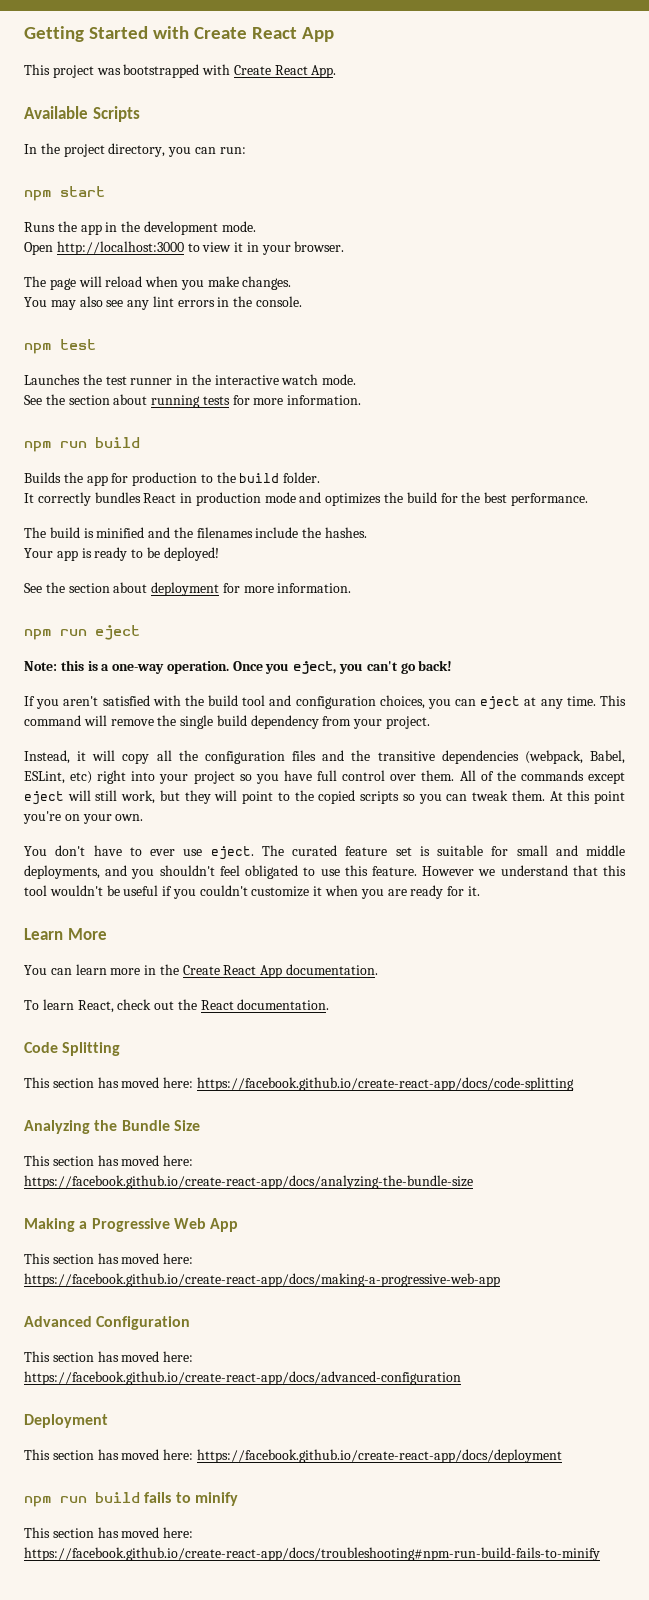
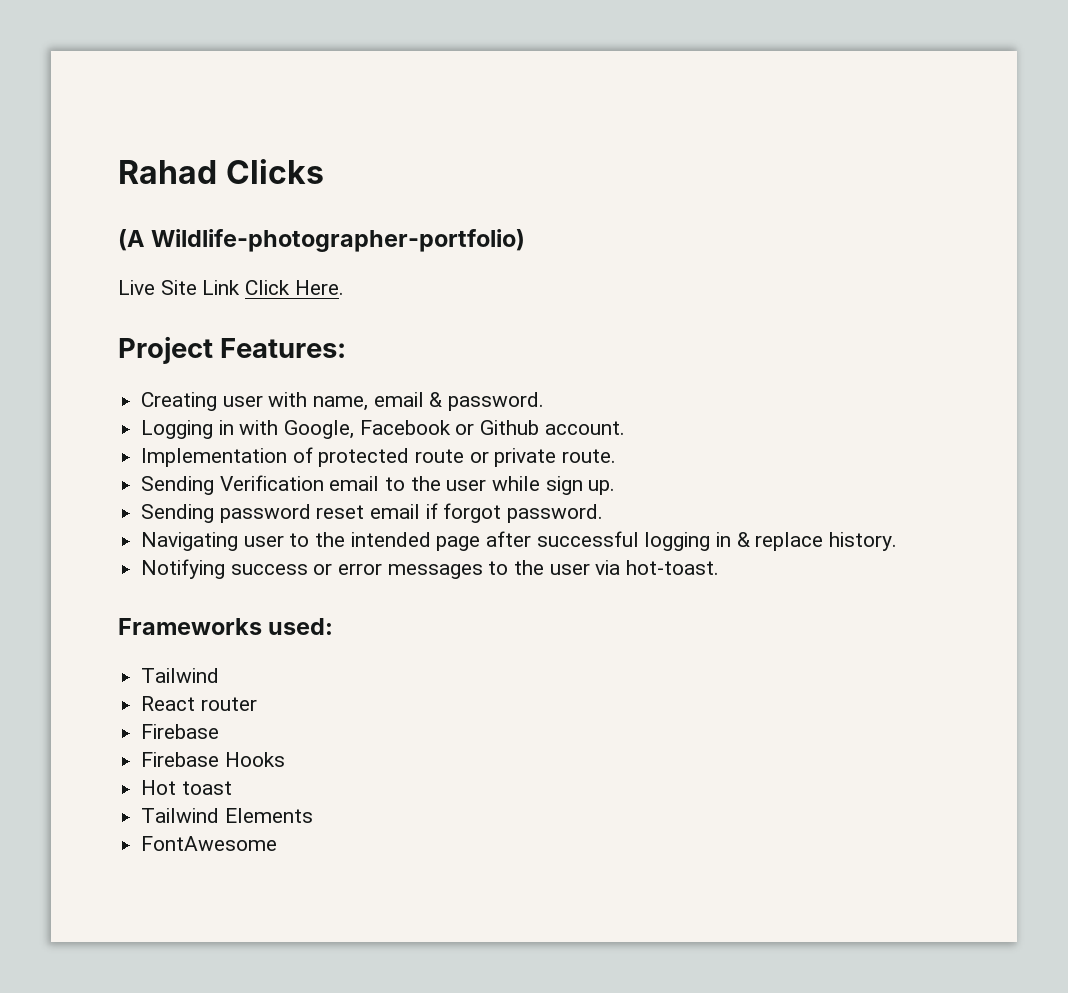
[24,26,334,42] [24,64,337,78] [24,106,140,122] [24,143,246,157] [24,186,105,201] [24,221,256,235] [24,241,345,255] [24,276,292,290] [24,296,303,310] [24,339,96,354] [24,374,357,385] [24,394,362,408] [24,437,140,452] [24,472,321,486] [24,492,588,506] [24,527,368,538] [24,547,219,561] [24,582,352,596] [24,625,140,640] [24,660,453,674] [24,695,626,710] [24,715,431,729] [24,750,625,764] [24,770,626,784] [24,790,625,805] [23,811,144,824] [24,845,625,860] [24,865,626,879] [24,885,480,899] [24,928,107,940] [24,964,379,978] [24,999,330,1013] [24,1042,121,1056] [24,1077,574,1091] [24,1120,200,1134] [24,1155,194,1166] [24,1175,473,1189] [24,1218,239,1232] [24,1253,194,1264] [24,1273,500,1287] [24,1316,191,1330] [24,1351,194,1362] [24,1371,461,1385] [24,1414,108,1428] [24,1449,562,1463] [24,1492,238,1507] [24,1527,194,1538] [24,1547,600,1561] Getting Started with Create React App // This project was bootstrapped with Create React App. // Available Scripts // In the project directory, you can run: // npm start // Runs the app in the development mode. // Open http://localhost:3000 to view it in your browser. // The page will reload when you make changes. // You may also see any lint errors in the console. // npm test // Launches the test runner in the interactive watch mode. // See the section about running tests for more information. // npm run build // Builds the app for production to the build folder. // It correctly bundles React in production mode and optimizes the build for the best performance. // The build is minified and the filenames include the hashes. // Your app is ready to be deployed! // See the section about deployment for more information. // npm run eject // Note: this is a one-way operation. Once you eject, you can't go back! // If you aren't satisfied with the build tool and configuration choices, you can eject at any time. This command will remove the single build dependency from your project. // Instead, it will copy all the configuration files and the transitive dependencies (webpack, Babel, ESLint, etc) right into your project so you have full control over them. All of the commands except eject will still work, but they will point to the copied scripts so you can tweak them. At this point you're on your own. // You don't have to ever use eject. The curated feature set is suitable for small and middle deployments, and you shouldn't feel obligated to use this feature. However we understand that this tool wouldn't be useful if you couldn't customize it when you are ready for it. // Learn More // You can learn more in the Create React App documentation. // To learn React, check out the React documentation. // Code Splitting // This section has moved here: https://facebook.github.io/create-react-app/docs/code-splitting // Analyzing the Bundle Size // This section has moved here: https://facebook.github.io/create-react-app/docs/analyzing-the-bundle-size // Making a Progressive Web App // This section has moved here: https://facebook.github.io/create-react-app/docs/making-a-progressive-web-app // Advanced Configuration // This section has moved here: https://facebook.github.io/create-react-app/docs/advanced-configuration // Deployment // This section has moved here: https://facebook.github.io/create-react-app/docs/deployment // npm run build fails to minify // This section has moved here: https://facebook.github.io/create-react-app/docs/troubleshooting#npm-run-build-fails-to-minify -> [118,159,324,184] [118,229,526,252] [118,280,344,295] [118,336,347,364] [141,392,545,411] [141,420,625,439] [141,447,617,467] [141,475,616,495] [141,503,604,523] [141,531,898,551] [141,559,720,579] [118,618,334,635] [141,668,220,683] [141,696,257,711] [141,724,220,739] [141,752,285,767] [141,780,232,795] [141,808,313,823] [141,836,278,851] Rahad Clicks // (A Wildlife-photographer-portfolio) // Live Site Link Click Here. // Project Features: // Creating user with name, email & password. // Logging in with Google, Facebook or Github account. // Implementation of protected route or private route. // Sending Verification email to the user while sign up. // Sending password reset email if forgot password. // Navigating user to the intended page after successful logging in & replace history. // Notifying success or error messages to the user via hot-toast. // Frameworks used: // Tailwind // React router // Firebase // Firebase Hooks // Hot toast // Tailwind Elements // FontAwesome

